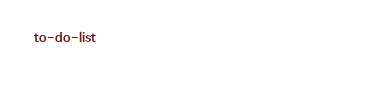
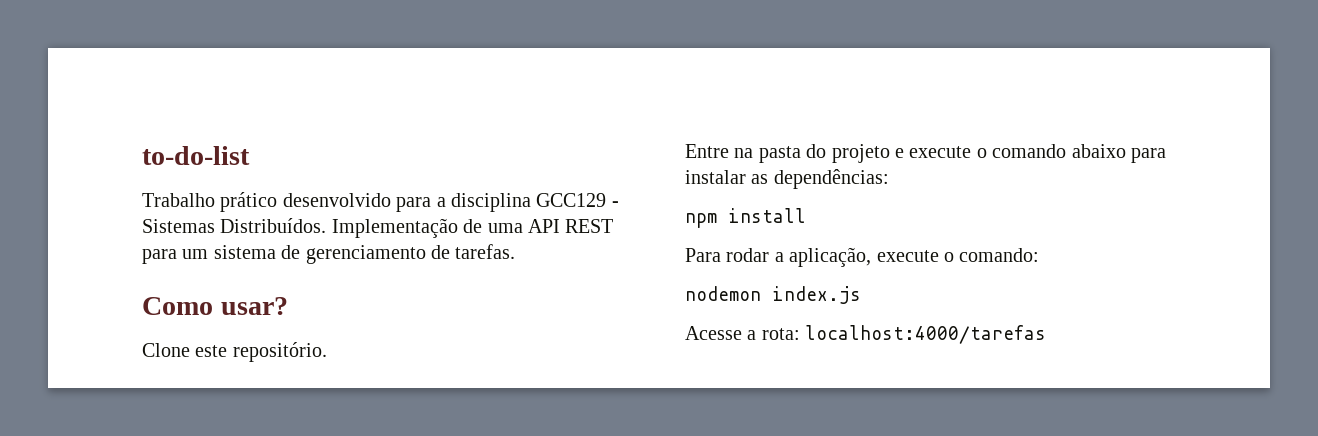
(96, 36) none -> [142,192,619,212] [142,218,614,238] [142,244,516,264] [142,297,288,315] [142,342,327,362] [685,144,1166,163] [685,169,889,189] [685,208,806,228] [685,247,1040,267] [685,286,861,304] [685,325,1047,344] // Trabalho prático desenvolvido para a disciplina GCC129 - Sistemas Distribuídos. Implementação de uma API REST para um sistema de gerenciamento de tarefas. // Como usar? // Clone este repositório. // Entre na pasta do projeto e execute o comando abaixo para instalar as dependências: // npm install // Para rodar a aplicação, execute o comando: // nodemon index.js // Acesse a rota: localhost:4000/tarefas

